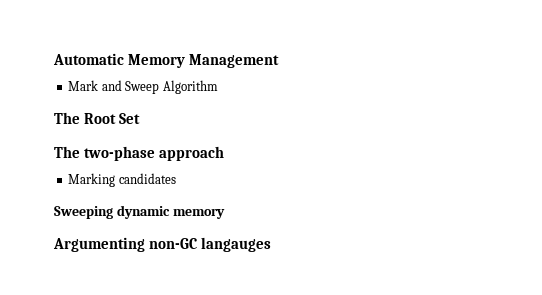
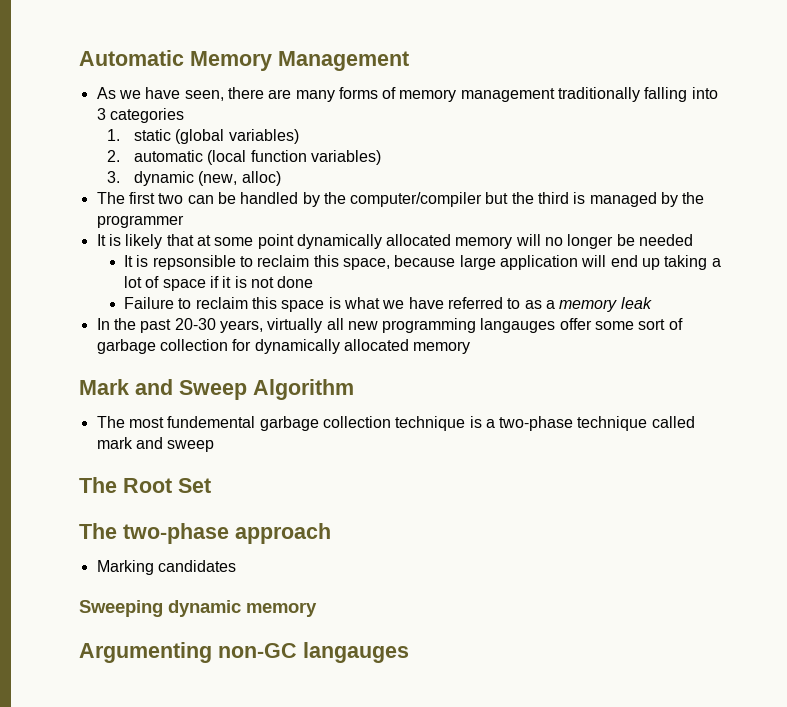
[68,80,218,94] Mark and Sweep Algorithm -> [96,87,718,102] [96,108,184,123] [106,129,299,144] [106,150,382,165] [106,171,281,186] [96,192,705,207] [96,215,184,228] [96,234,694,249] [124,255,721,270] [124,276,314,291] [124,297,652,312] [96,318,683,333] [96,339,471,354] [79,379,354,400] [96,416,695,431] [96,437,215,452] As we have seen, there are many forms of memory management traditionally falling into 3 categories // 1. static (global variables) // 2. automatic (local function variables) // 3. dynamic (new, alloc) // The first two can be handled by the computer/compiler but the third is managed by the programmer // It is likely that at some point dynamically allocated memory will no longer be needed // It is repsonsible to reclaim this space, because large application will end up taking a lot of space if it is not done // Failure to reclaim this space is what we have referred to as a memory leak // In the past 20-30 years, virtually all new programming langauges offer some sort of garbage collection for dynamically allocated memory // Mark and Sweep Algorithm // The most fundemental garbage collection technique is a two-phase technique called mark and sweep

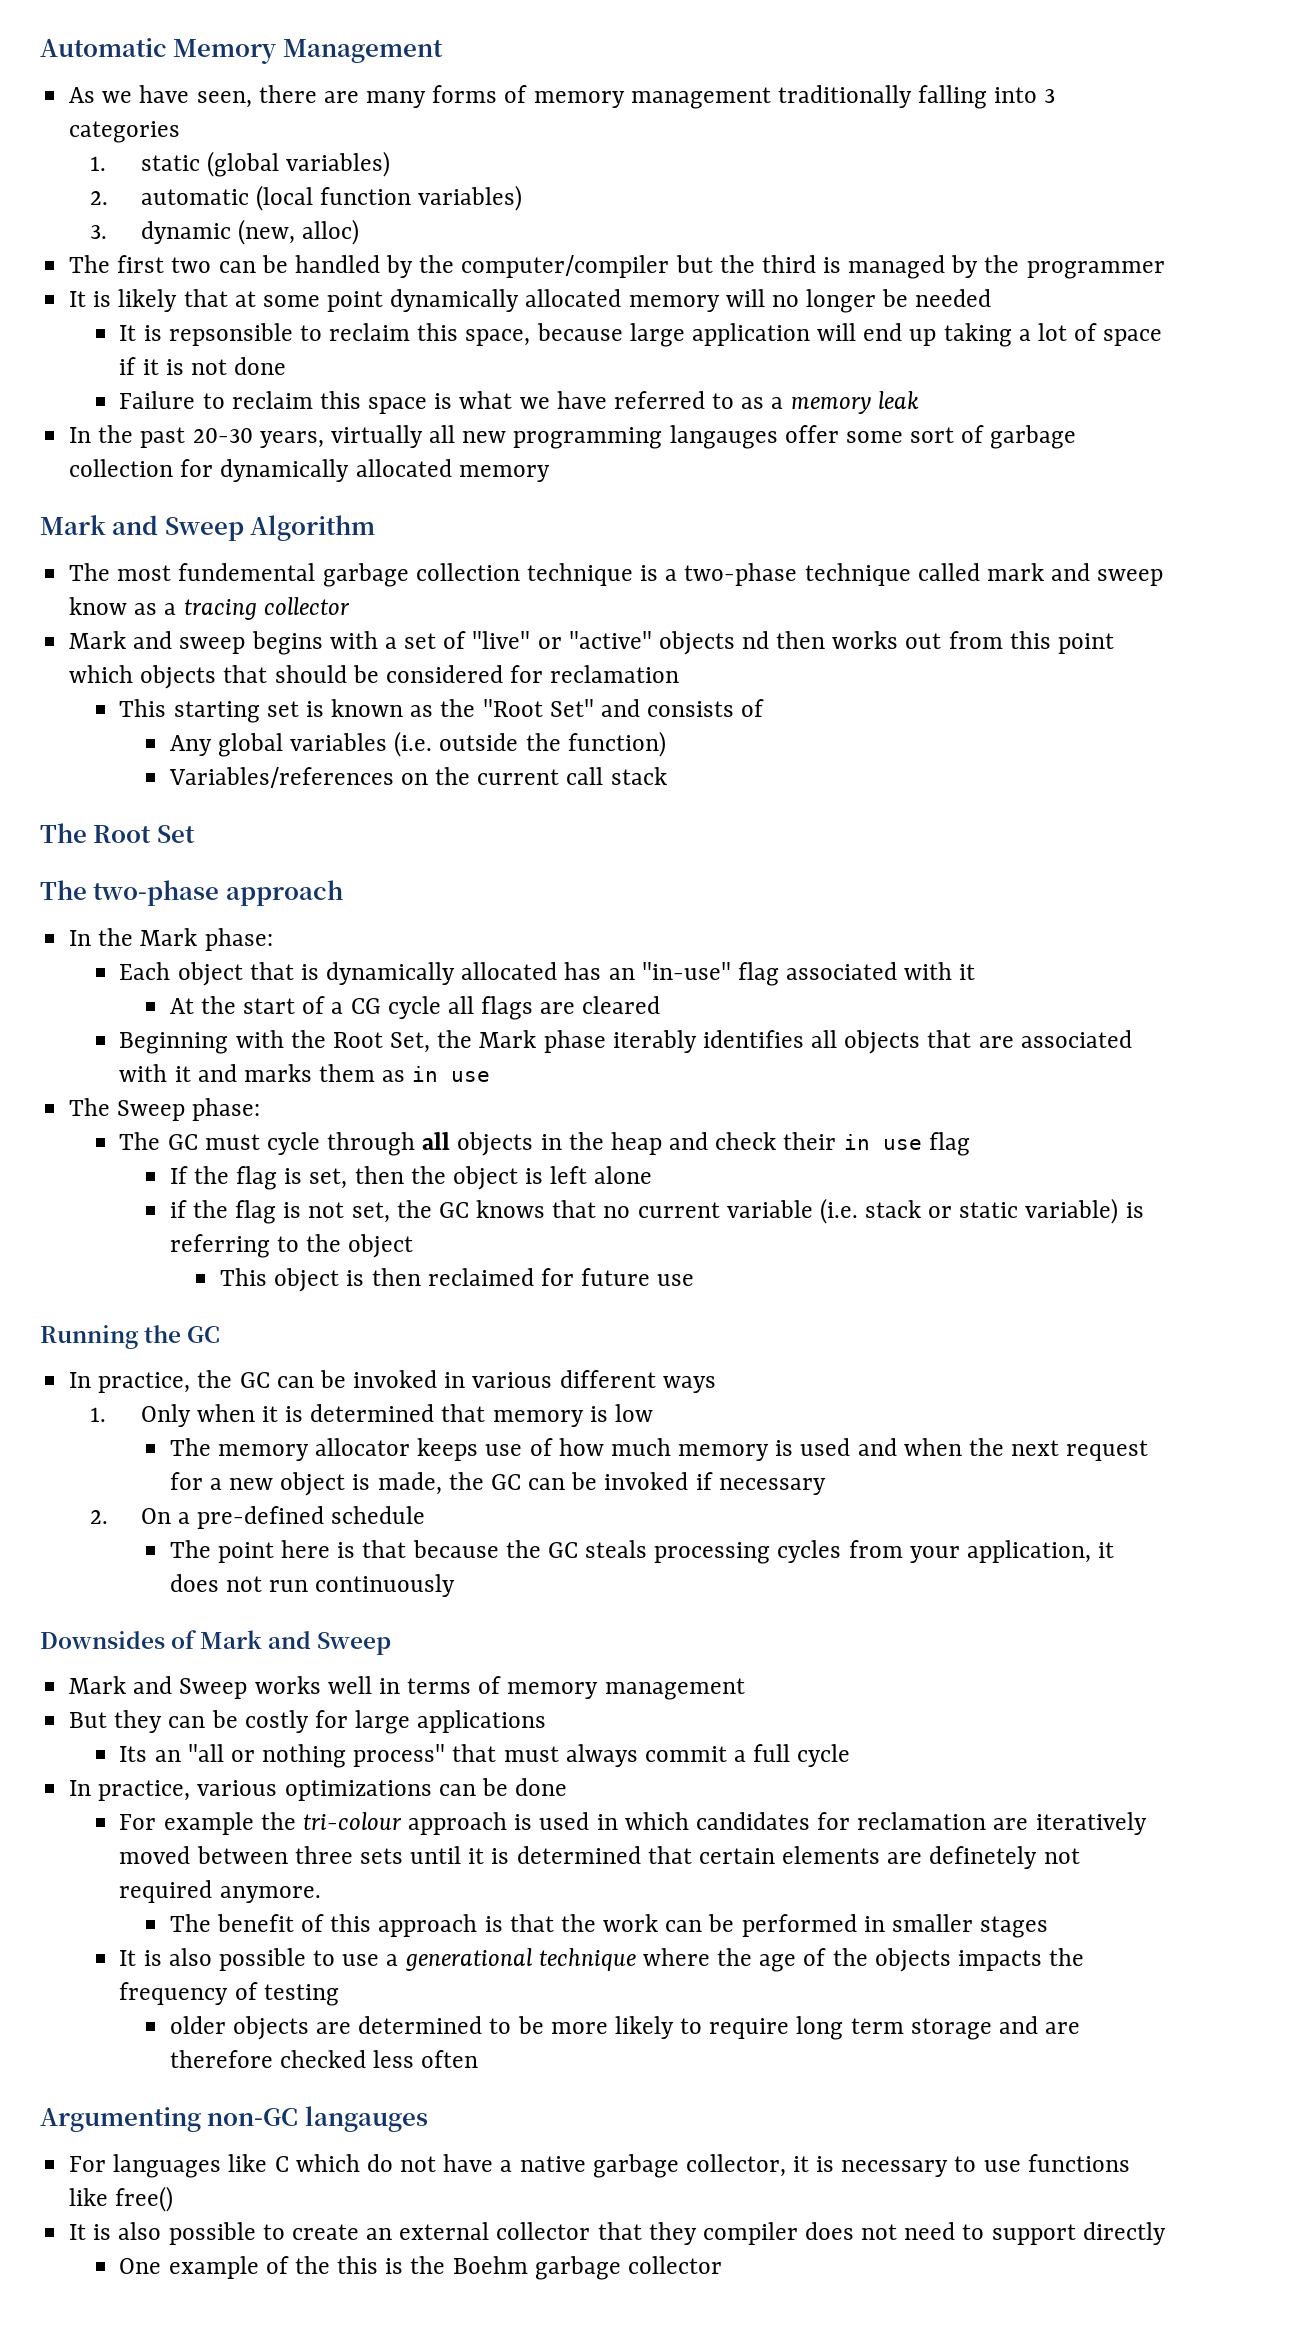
(215, 446) none -> [69,597,350,620] [69,631,1114,655] [69,665,680,689] [119,699,765,723] [169,731,666,757] [168,767,667,788] know as a tracing collector // Mark and sweep begins with a set of "live" or "active" objects nd then works out from this point which objects that should be considered for reclamation // This starting set is known as the "Root Set" and consists of // Any global variables (i.e. outside the function) // Variables/references on the current call stack
[96,560,236,575] [79,600,317,617] [79,642,409,663] Marking candidates // Sweeping dynamic memory // Argumenting non-GC langauges -> [69,928,273,951] [119,962,976,986] [169,996,661,1020] [119,1030,1132,1054] [119,1064,491,1082] [69,1098,261,1121] [119,1132,970,1156] [169,1166,653,1190] [169,1198,1144,1224] [169,1234,414,1258] [220,1268,695,1292] [40,1325,221,1349] [69,1370,716,1393] [90,1404,653,1427] [169,1438,1149,1461] [169,1472,826,1496] [90,1506,426,1529] [169,1540,1115,1564] [169,1574,456,1597] [40,1630,392,1655] [69,1676,745,1700] [69,1710,547,1734] [119,1744,851,1768] [69,1778,568,1801] [119,1812,1147,1835] [119,1846,1080,1869] [119,1880,321,1903] [169,1914,1049,1938] [119,1948,1084,1972] [119,1982,339,2006] [169,2016,1081,2040] [169,2050,479,2068] [40,2106,428,2132] [69,2154,1130,2178] [69,2186,174,2212] [69,2222,1166,2245] [119,2256,722,2280] In the Mark phase: // Each object that is dynamically allocated has an "in-use" flag associated with it // At the start of a CG cycle all flags are cleared // Beginning with the Root Set, the Mark phase iterably identifies all objects that are associated with it and marks them as in use // The Sweep phase: // The GC must cycle through all objects in the heap and check their in use flag // If the flag is set, then the object is left alone // if the flag is not set, the GC knows that no current variable (i.e. stack or static variable) is referring to the object // This object is then reclaimed for future use // Running the GC // In practice, the GC can be invoked in various different ways // 1. Only when it is determined that memory is low // The memory allocator keeps use of how much memory is used and when the next request for a new object is made, the GC can be invoked if necessary // 2. On a pre-defined schedule // The point here is that because the GC steals processing cycles from your application, it does not run continuously // Downsides of Mark and Sweep // Mark and Sweep works well in terms of memory management // But they can be costly for large applications // Its an "all or nothing process" that must always commit a full cycle // In practice, various optimizations can be done // For example the tri-colour approach is used in which candidates for reclamation are iteratively moved between three sets until it is determined that certain elements are definetely not required anymore. // The benefit of this approach is that the work can be performed in smaller stages // It is also possible to use a generational technique where the age of the objects impacts the frequency of testing // older objects are determined to be more likely to require long term storage and are therefore checked less often // Argumenting non-GC langauges // For languages like C which do not have a native garbage collector, it is necessary to use functions like free() // It is also possible to create an external collector that they compiler does not need to support directly // One example of the this is the Boehm garbage collector

